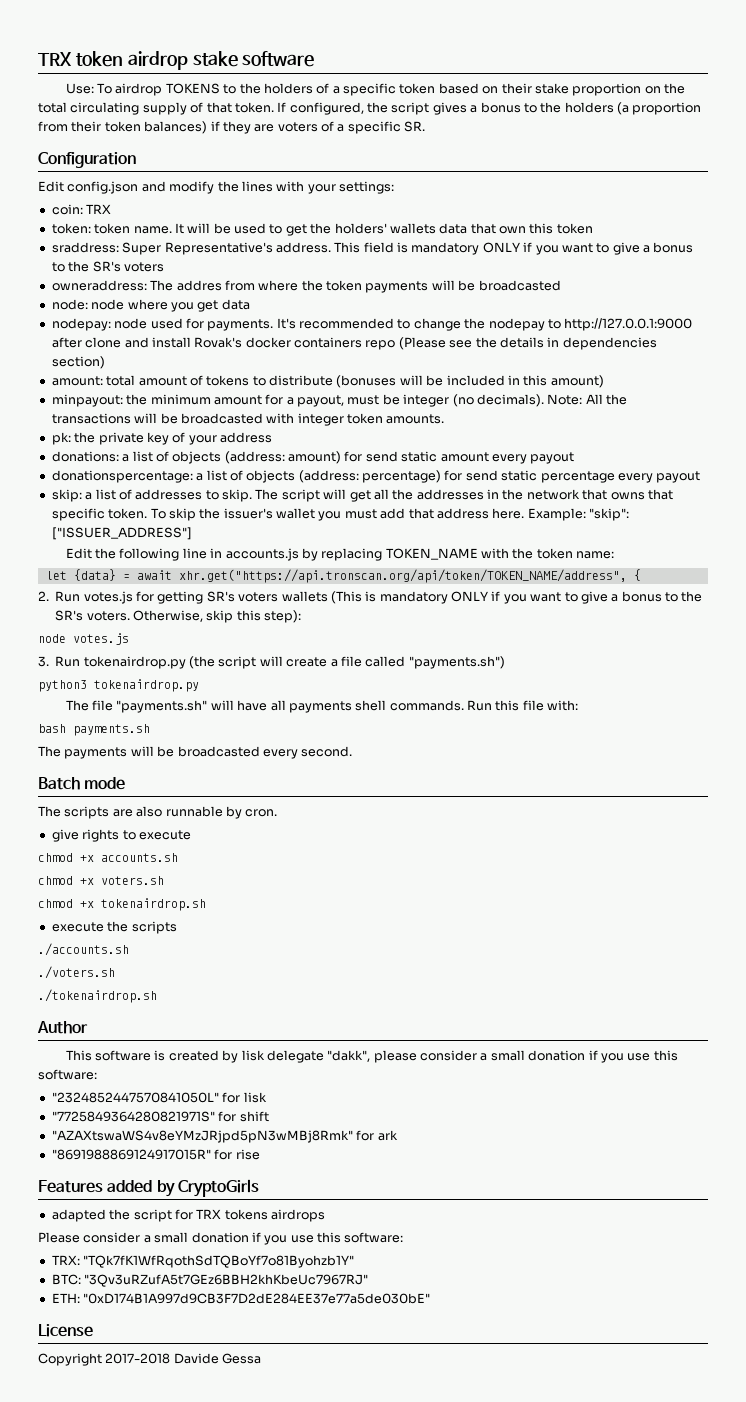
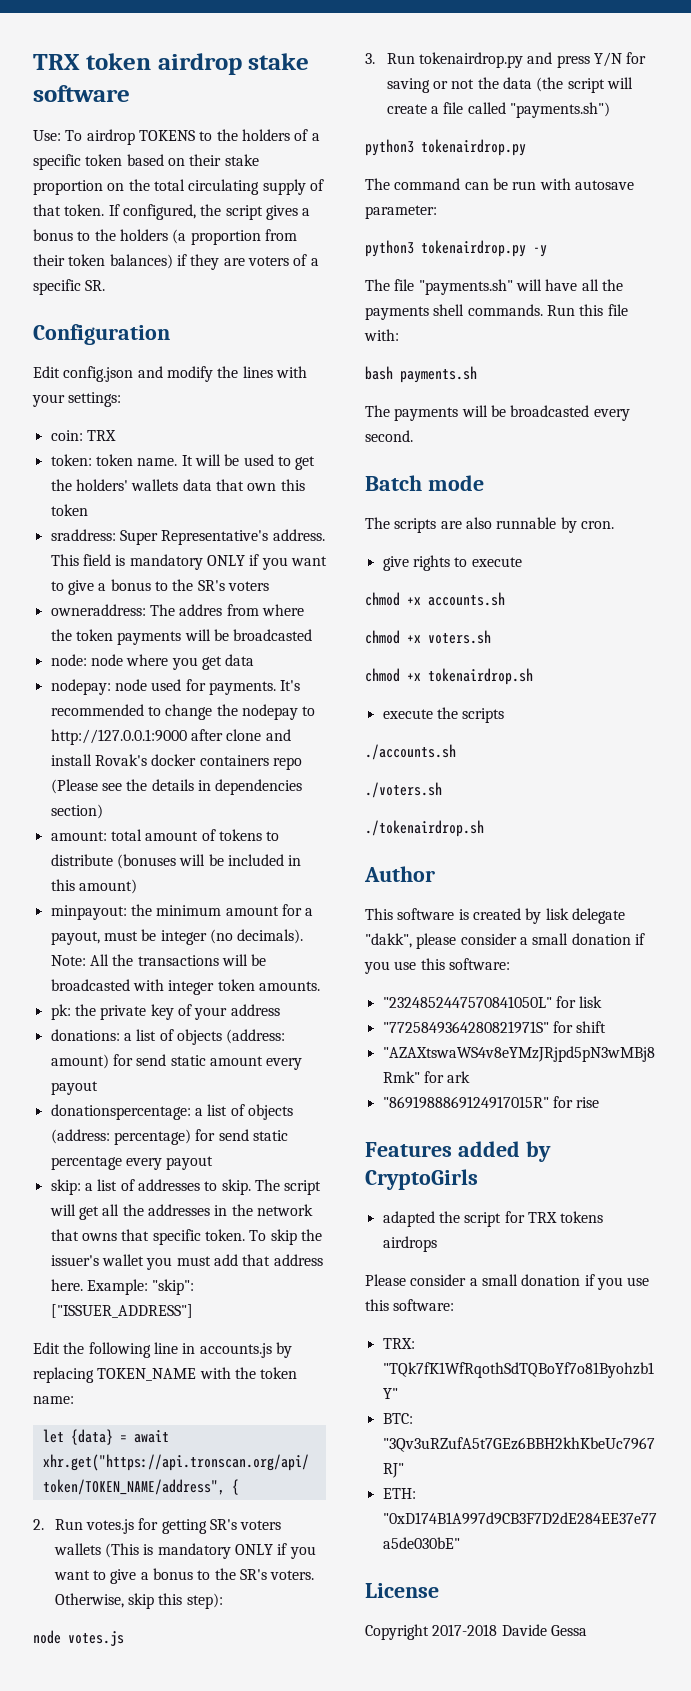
(186, 662) none -> [527,52,647,68] [386,77,532,93] and press Y/N for saving or not the data
(199, 685) none -> [365,178,634,190] [365,205,437,219] [365,240,547,257] // The command can be run with autosave parameter: // python3 tokenairdrop.py -y
(286, 705) none -> [601,279,623,291] the

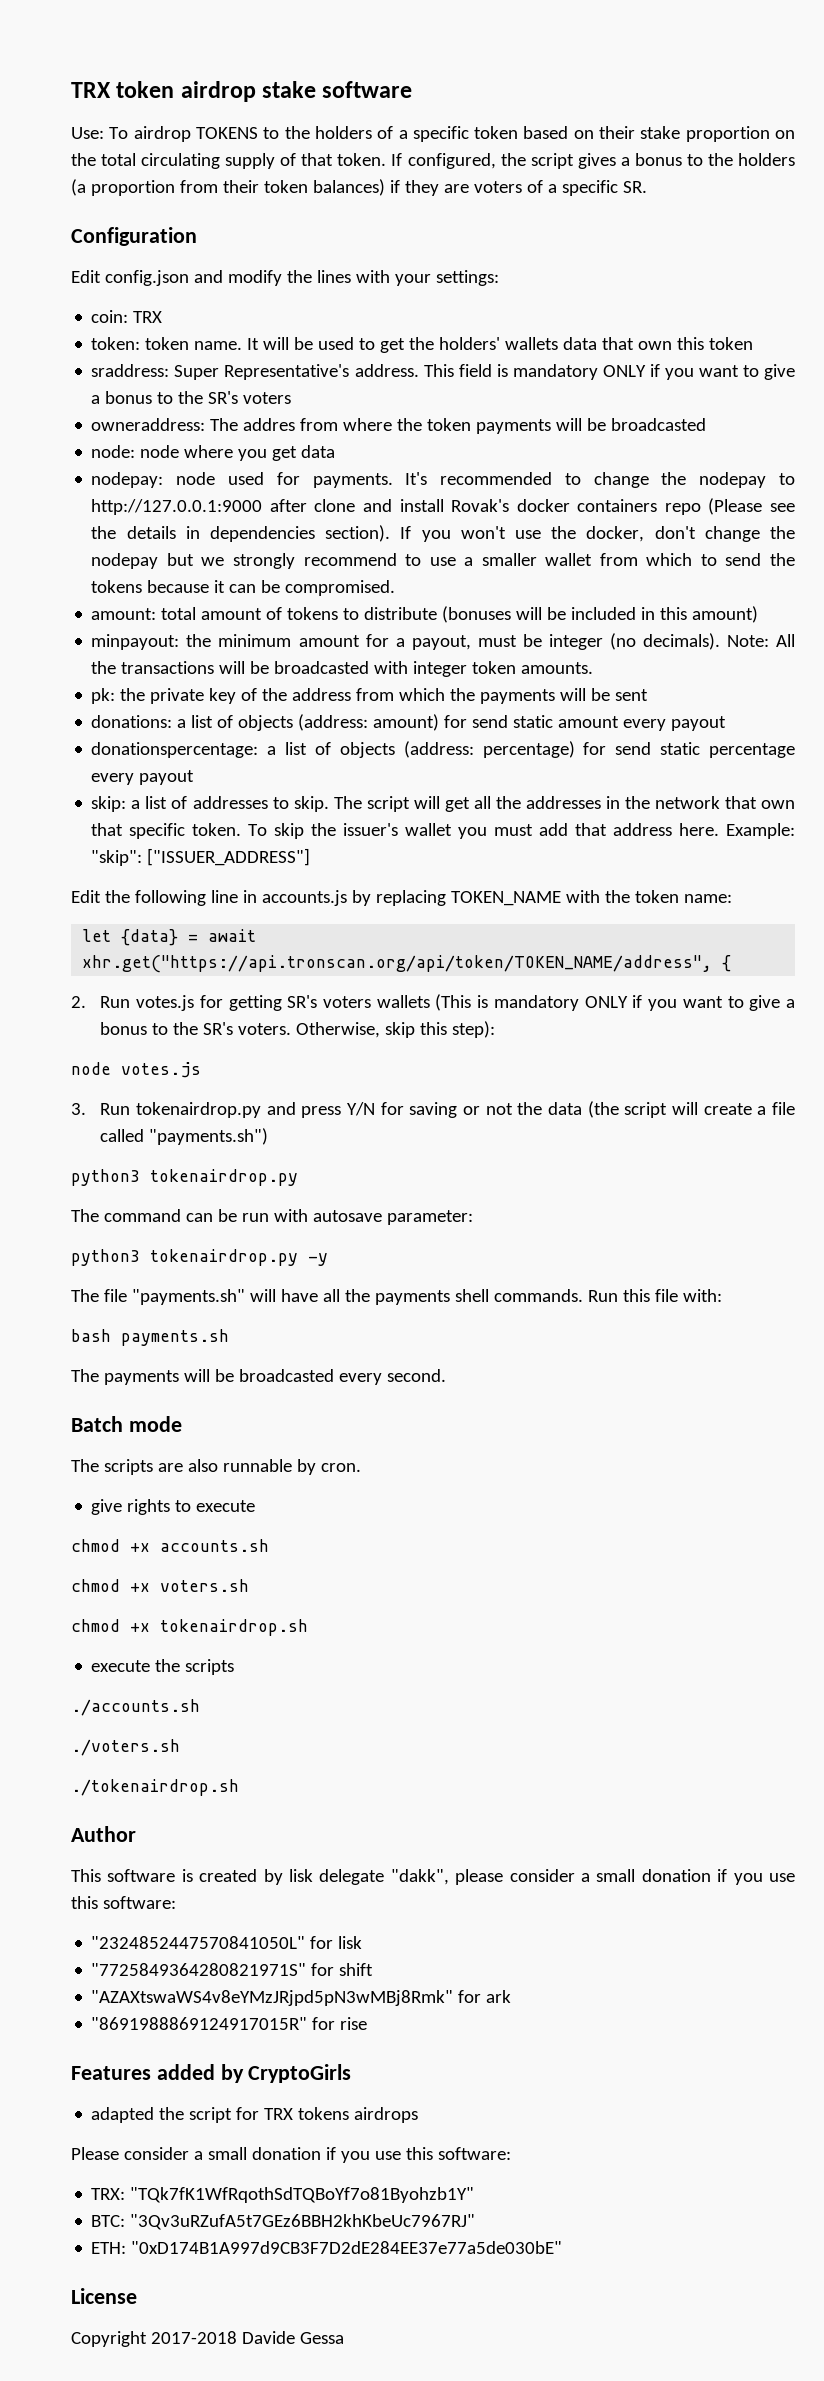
[50,804,103,819] section) -> [325,525,795,542] [91,553,796,569] [91,580,396,596] section). If you won't use the docker, don't change the nodepay but we strongly recommend to use a smaller wallet from which to send the tokens because it can be compromised.
[194,1004,280,1020] your address -> [262,688,649,704] the address from which the payments will be sent
[81,1233,117,1241] owns -> [761,800,796,809] own

